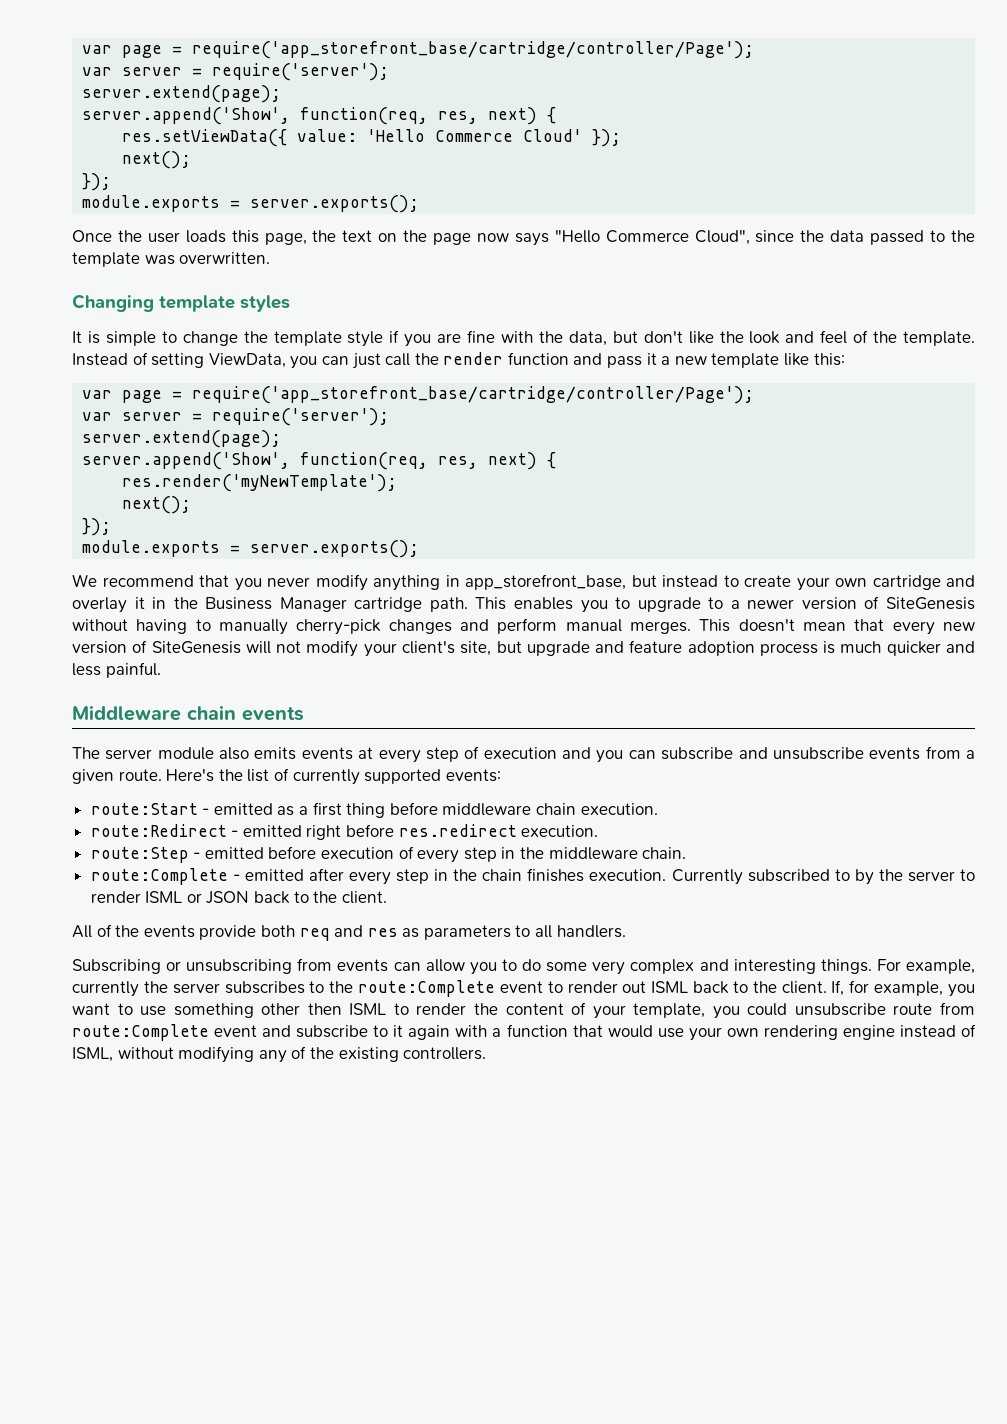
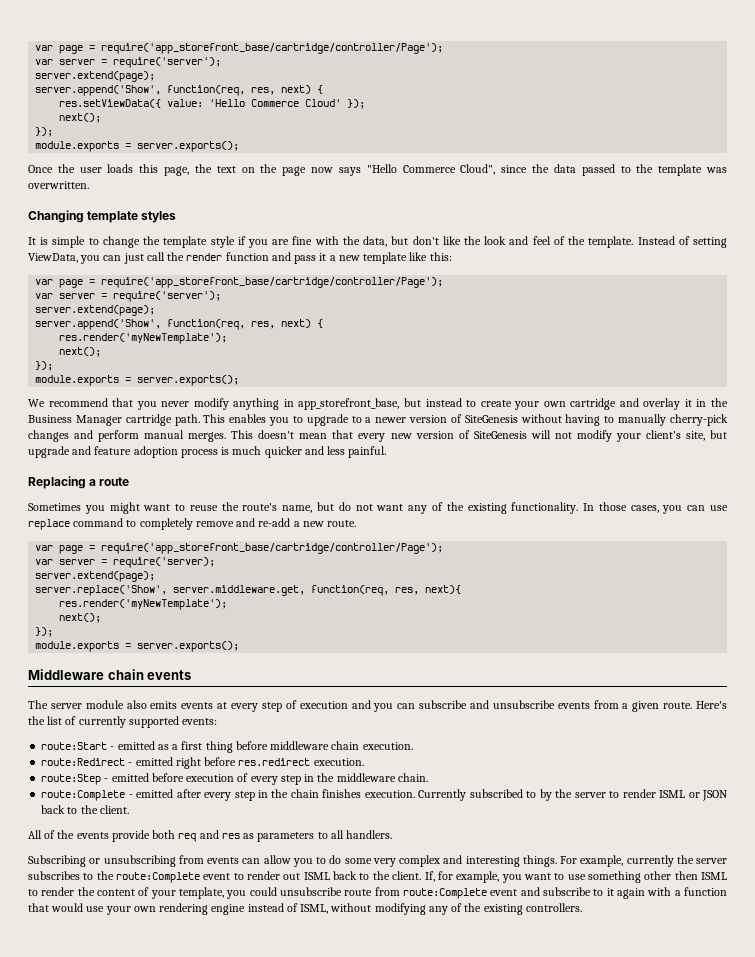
(161, 670) none -> [28,476,130,489] [28,502,728,514] [28,518,357,530] [35,543,444,554] [35,557,216,568] [35,571,156,582] [35,585,462,596] [59,599,228,610] [59,613,102,623] [35,627,54,637] [35,641,240,652] // Replacing a route // Sometimes you might want to reuse the route's name, but do not want any of the existing functionality. In those cases, you can use replace command to completely remove and re-add a new route. // var page = require('app_storefront_base/cartridge/controller/Page'); // var server = require('server); // server.extend(page); // server.replace('Show', server.middleware.get, function(req, res, next){ // res.render('myNewTemplate'); // next(); // }); // module.exports = server.exports();

